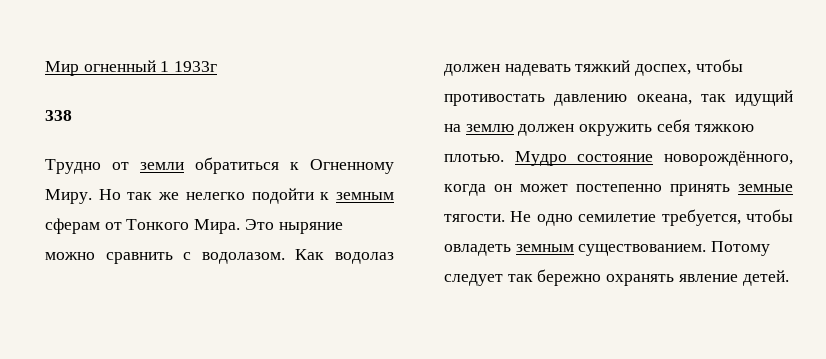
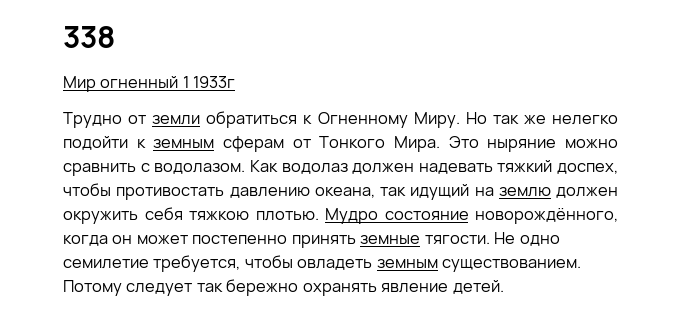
(45, 68) none -> [63,26,115,48] 338 //
[45,110,72,121] // 338 -> (236, 82) none

